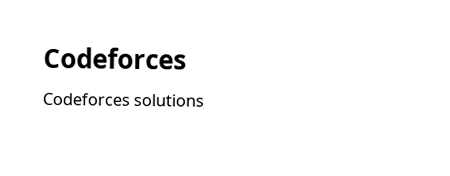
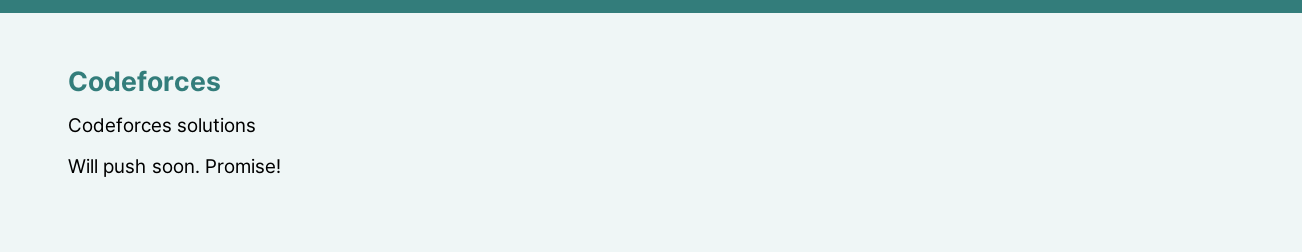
(205, 100) none -> [68,158,281,177] // Will push soon. Promise!

